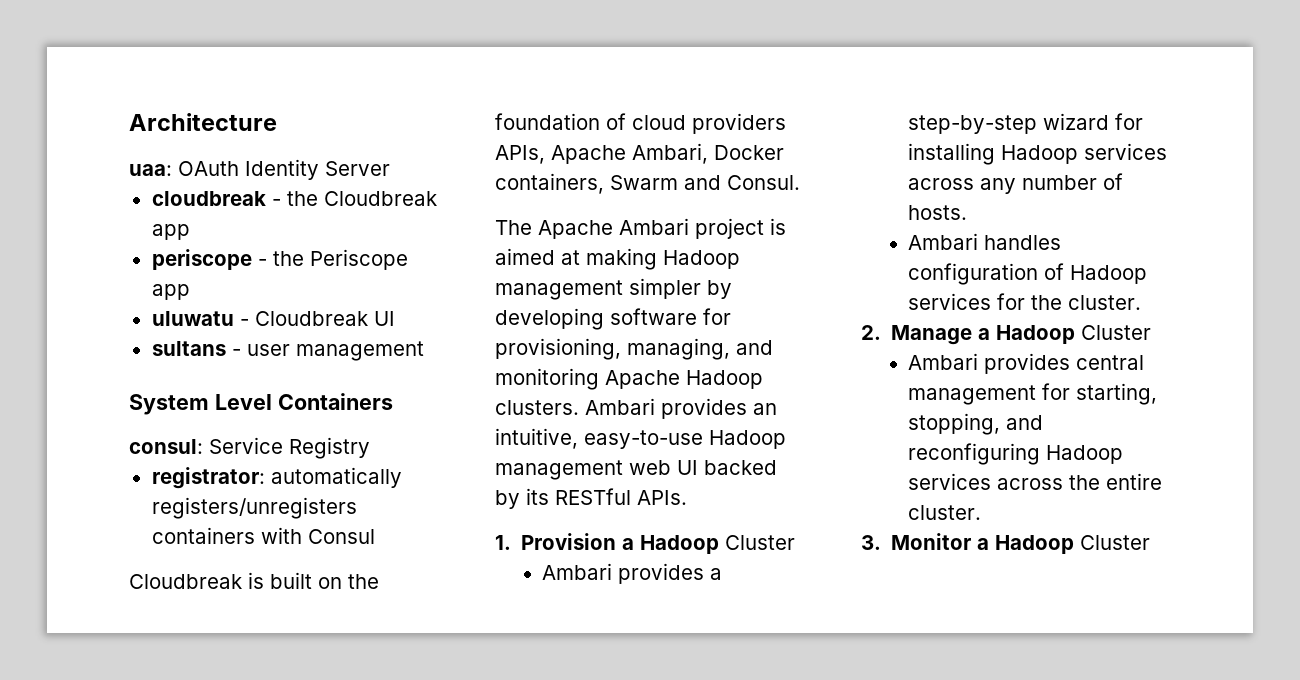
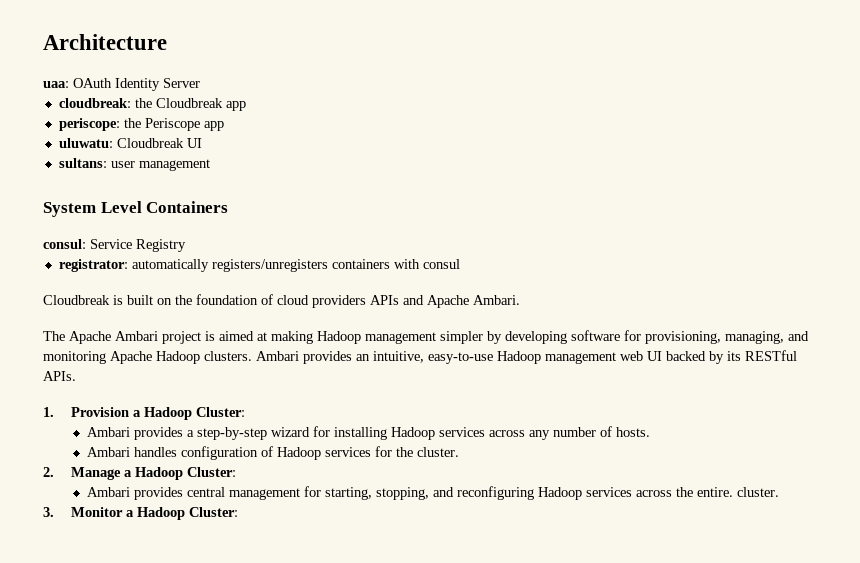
[151,191,281,206] cloudbreak - -> [58,98,131,108] cloudbreak:
[151,249,267,270] periscope - -> [58,118,120,131] periscope:
[151,311,249,326] uluwatu - -> [58,138,113,148] uluwatu:
[151,341,241,356] sultans - -> [58,158,107,168] sultans:
[307,529,375,544] Consul -> [422,259,460,269] consul
[495,143,784,164] [495,173,800,194] APIs, Apache Ambari, Docker containers, Swarm and Consul. -> [370,295,520,308] APIs and Apache Ambari.
[725,535,796,550] Cluster -> [195,407,245,417] Cluster:
[1081,325,1152,340] Cluster -> [186,467,236,477] Cluster:
[1106,473,1163,490] entire -> [696,487,733,497] entire.
[1080,535,1151,550] Cluster -> [188,507,238,517] Cluster:

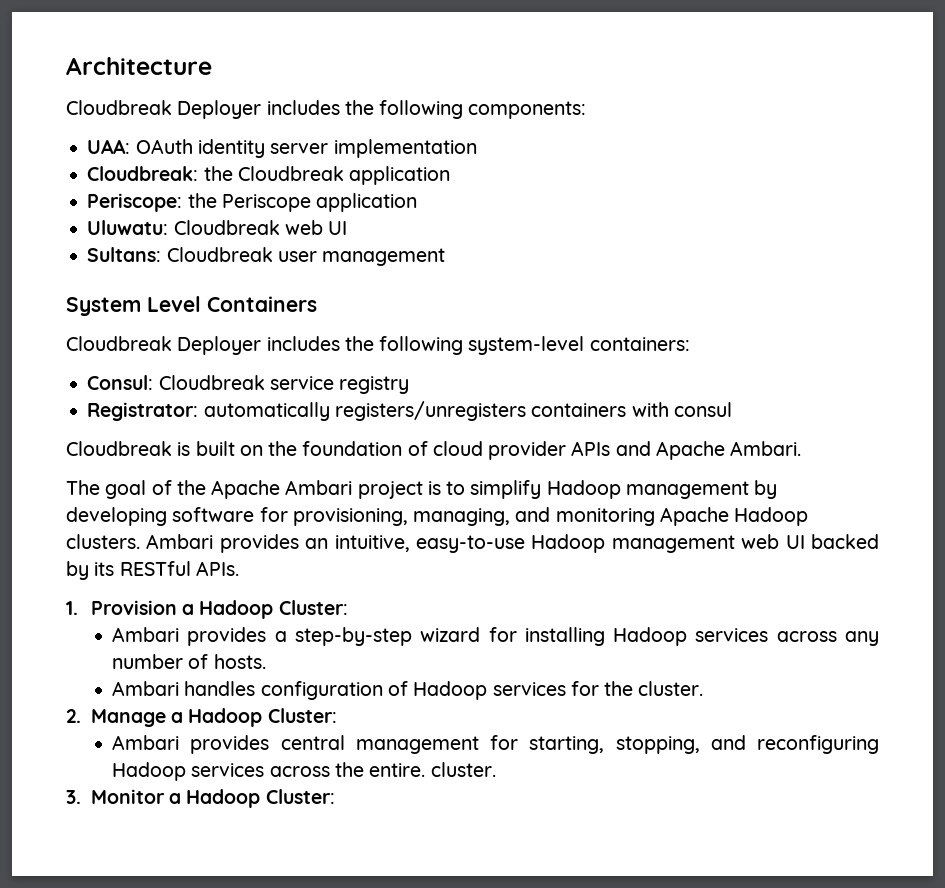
[43,78,200,91] [58,98,246,111] [58,118,224,131] [58,138,184,148] uaa: OAuth Identity Server // cloudbreak: the Cloudbreak app // periscope: the Periscope app // uluwatu: Cloudbreak -> [66,100,587,119] [87,139,477,158] [87,166,451,185] [87,193,418,212] [87,220,323,235] Cloudbreak Deployer includes the following components: // UAA: OAuth identity server implementation // Cloudbreak: the Cloudbreak application // Periscope: the Periscope application // Uluwatu: Cloudbreak web
[58,158,107,168] sultans: -> [87,247,273,262] Sultans: Cloudbreak
[43,239,186,252] [58,259,128,272] consul: Service Registry // registrator: -> [66,336,690,355] [87,375,410,394] [87,402,199,421] Cloudbreak Deployer includes the following system-level containers: // Consul: Cloudbreak service registry // Registrator:
[312,295,366,308] providers -> [488,441,567,460] provider
(65, 336) none -> [105,480,206,499] goal of the
[219,331,483,344] aimed at making Hadoop management simpler -> [446,480,749,499] to simplify Hadoop management

